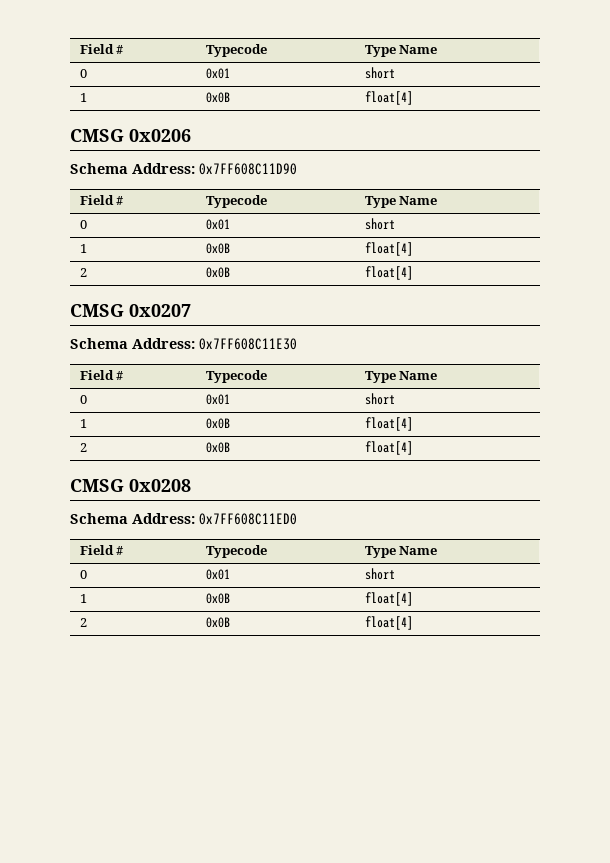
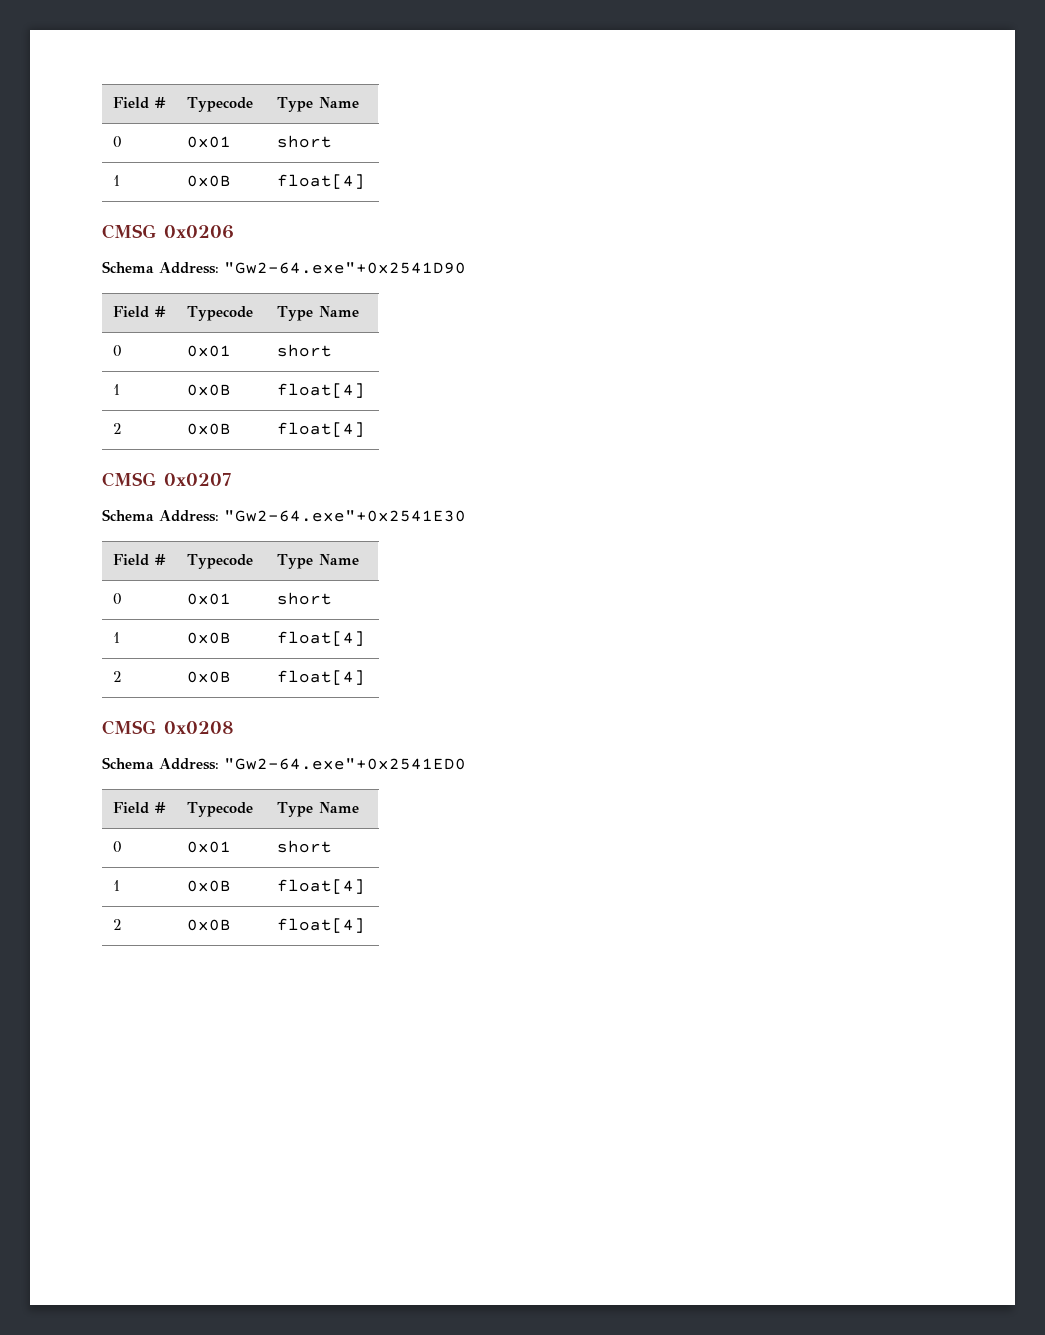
[199,163,297,175] 0x7FF608C11D90 -> [224,262,466,274] "Gw2-64.exe"+0x2541D90
[199,338,297,350] 0x7FF608C11E30 -> [224,510,466,522] "Gw2-64.exe"+0x2541E30
[199,513,297,525] 0x7FF608C11ED0 -> [224,758,466,770] "Gw2-64.exe"+0x2541ED0

